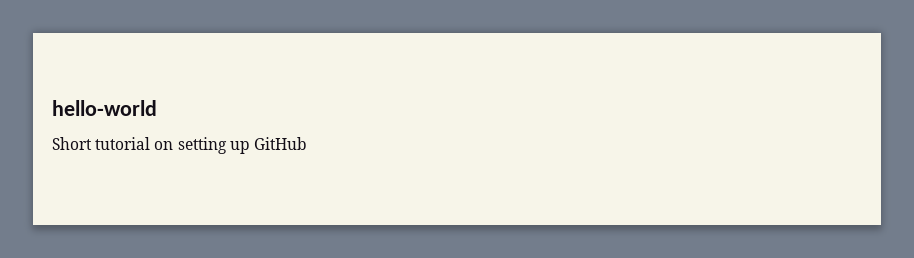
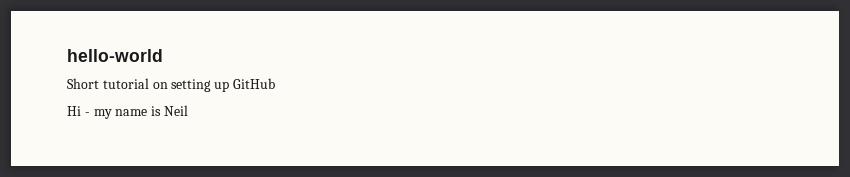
(307, 143) none -> [67,105,188,119] // Hi - my name is Neil

